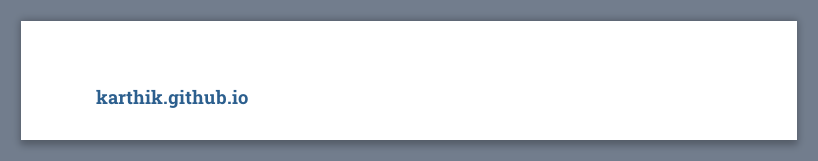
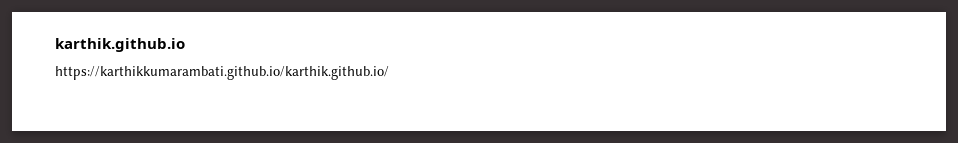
(248, 98) none -> [55,66,389,80] // https://karthikkumarambati.github.io/karthik.github.io/

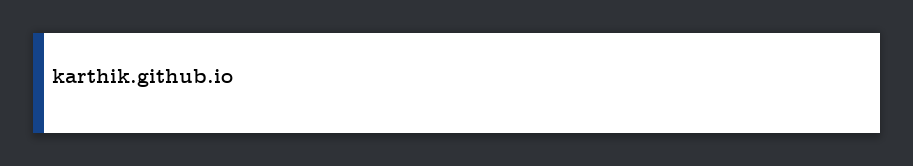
[55,66,389,80] // https://karthikkumarambati.github.io/karthik.github.io/ -> (233, 78) none

